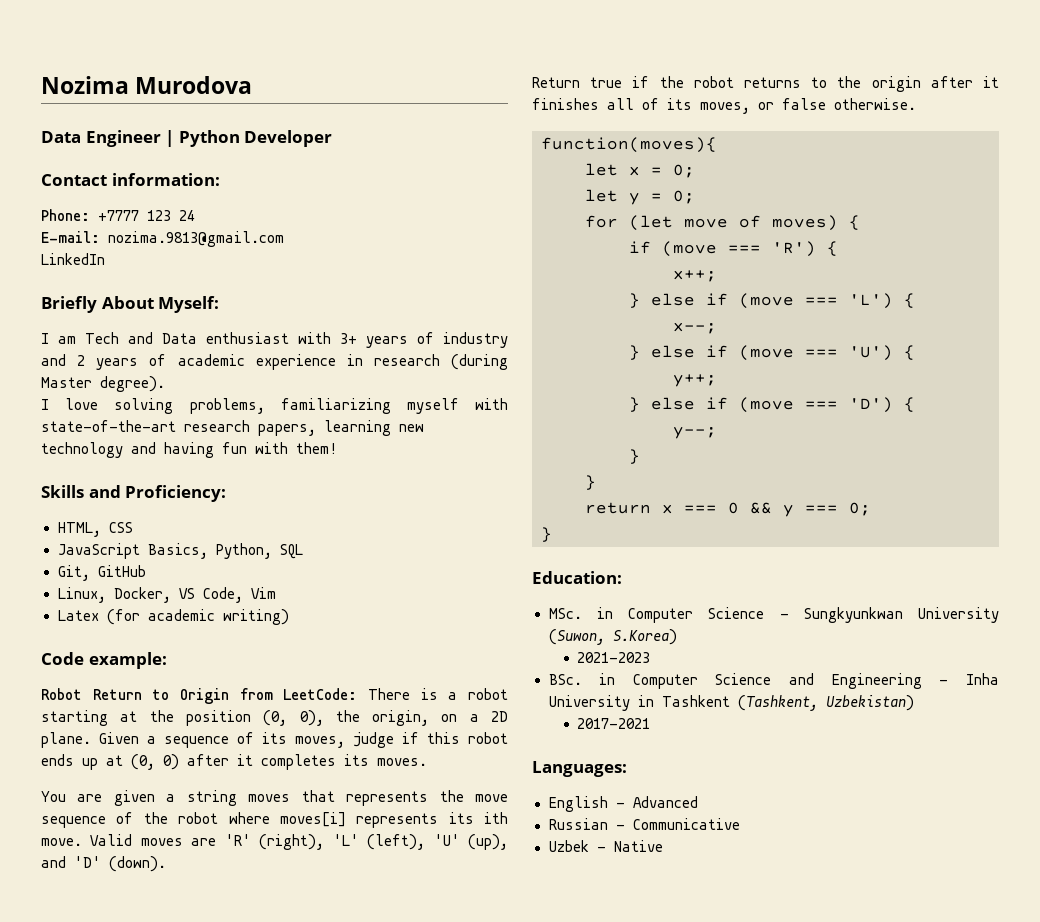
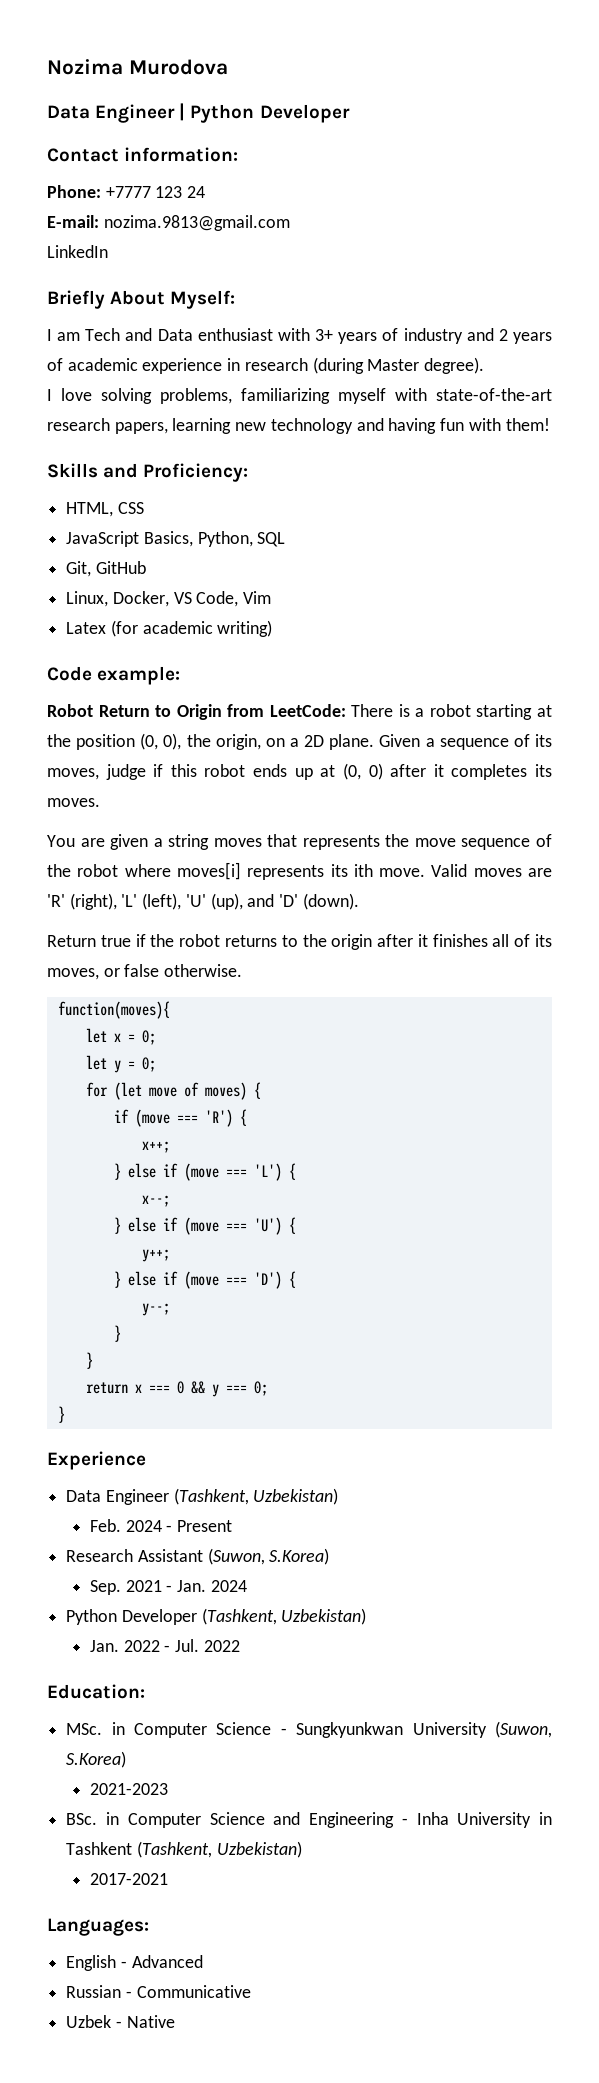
(552, 534) none -> [47,1451,146,1470] [66,1488,339,1505] [89,1519,233,1532] [66,1548,330,1565] [89,1580,247,1595] [66,1608,367,1625] [89,1639,240,1652] // Experience // Data Engineer (Tashkent, Uzbekistan) // Feb. 2024 - Present // Research Assistant (Suwon, S.Korea) // Sep. 2021 - Jan. 2024 // Python Developer (Tashkent, Uzbekistan) // Jan. 2022 - Jul. 2022

